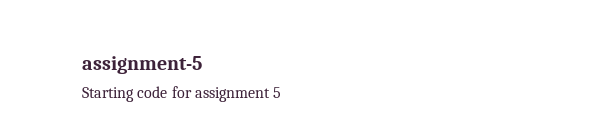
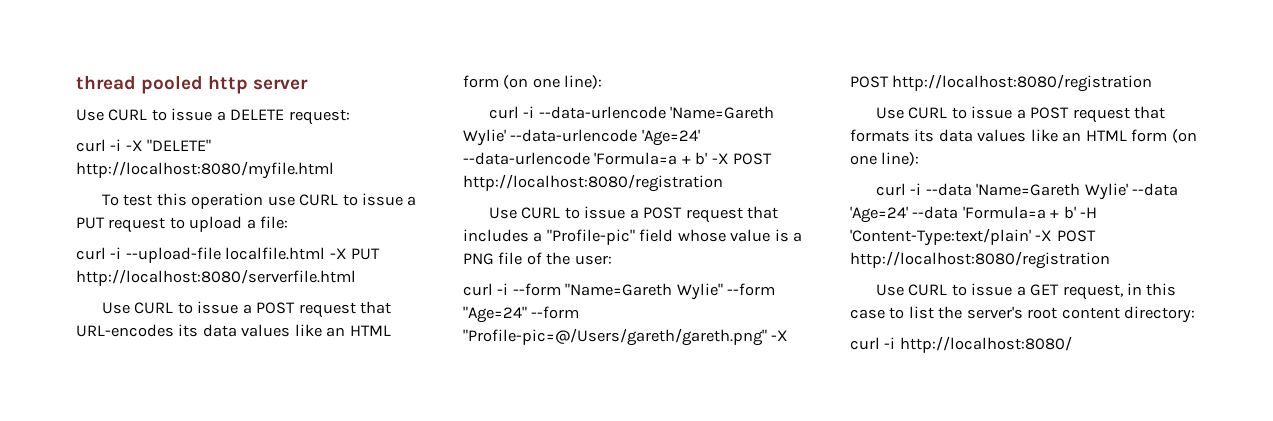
[82,56,202,74] [82,86,282,102] assignment-5 // Starting code for assignment 5 -> [76,75,309,94] [76,108,350,125] [76,139,212,152] [76,161,334,179] [101,193,417,209] [76,216,289,233] [76,247,381,263] [76,269,356,286] [101,301,392,318] [76,324,391,337] [463,75,603,89] [488,106,775,119] [463,129,700,146] [463,152,773,165] [463,174,723,192] [488,206,779,223] [463,229,803,245] [463,252,612,265] [463,283,776,300] [463,306,580,323] [463,328,789,346] [850,74,1153,92] [875,106,1166,123] [850,129,1197,143] [850,152,920,166] [875,183,1179,200] [850,206,1098,223] [850,228,1096,246] [850,251,1110,269] [875,283,1177,300] [850,306,1196,323] [850,336,1072,353] thread pooled http server // Use CURL to issue a DELETE request: // curl -i -X "DELETE" http://localhost:8080/myfile.html // To test this operation use CURL to issue a PUT request to upload a file: // curl -i --upload-file localfile.html -X PUT http://localhost:8080/serverfile.html // Use CURL to issue a POST request that URL-encodes its data values like an HTML form (on one line): // curl -i --data-urlencode 'Name=Gareth Wylie' --data-urlencode 'Age=24' --data-urlencode 'Formula=a + b' -X POST http://localhost:8080/registration // Use CURL to issue a POST request that includes a "Profile-pic" field whose value is a PNG file of the user: // curl -i --form "Name=Gareth Wylie" --form "Age=24" --form "Profile-pic=@/Users/gareth/gareth.png" -X POST http://localhost:8080/registration // Use CURL to issue a POST request that formats its data values like an HTML form (on one line): // curl -i --data 'Name=Gareth Wylie' --data 'Age=24' --data 'Formula=a + b' -H 'Content-Type:text/plain' -X POST http://localhost:8080/registration // Use CURL to issue a GET request, in this case to list the server's root content directory: // curl -i http://localhost:8080/

